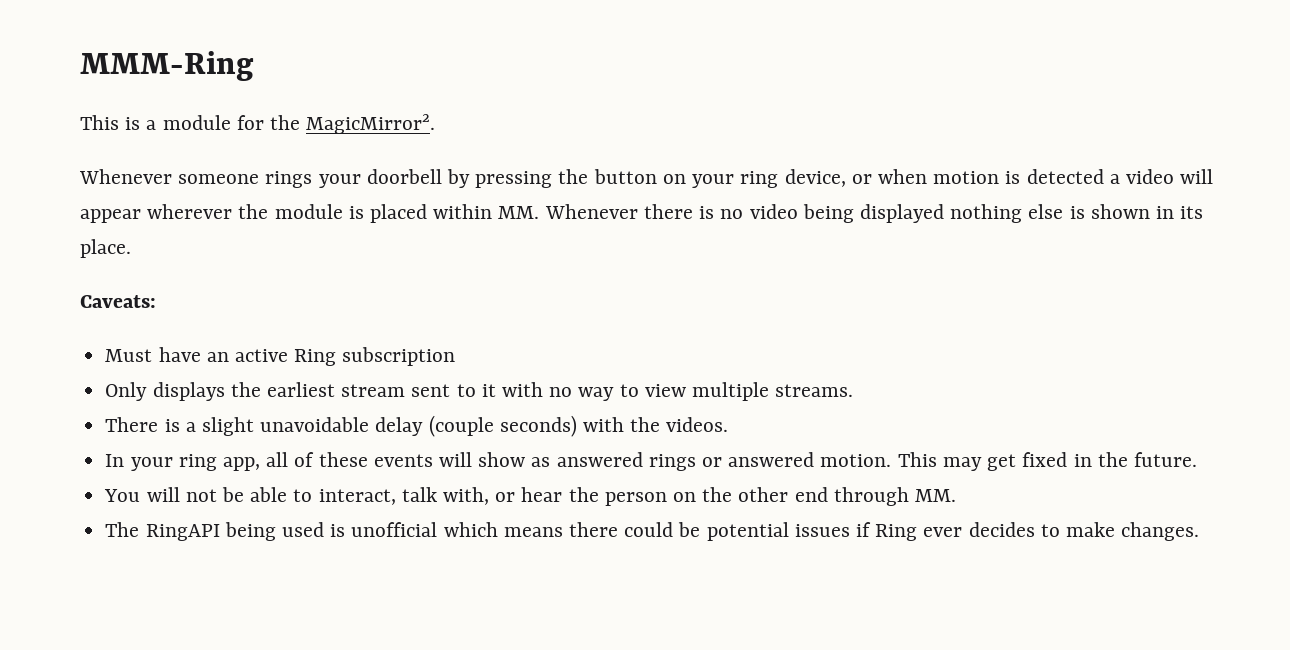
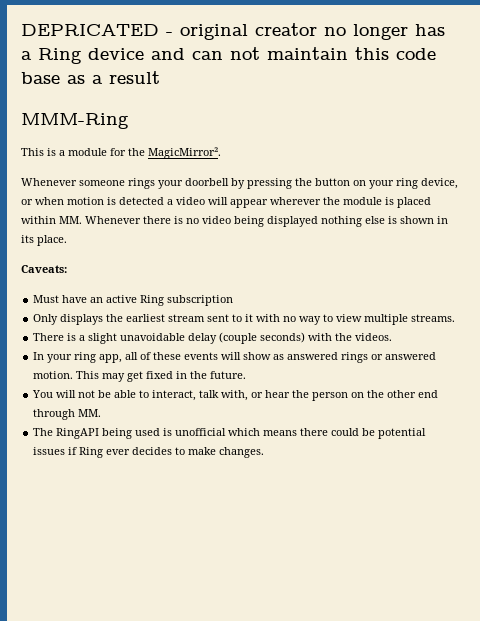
(80, 66) none -> [21,23,445,40] [21,47,436,64] [21,71,160,84] DEPRICATED - original creator no longer has a Ring device and can not maintain this code base as a result //

